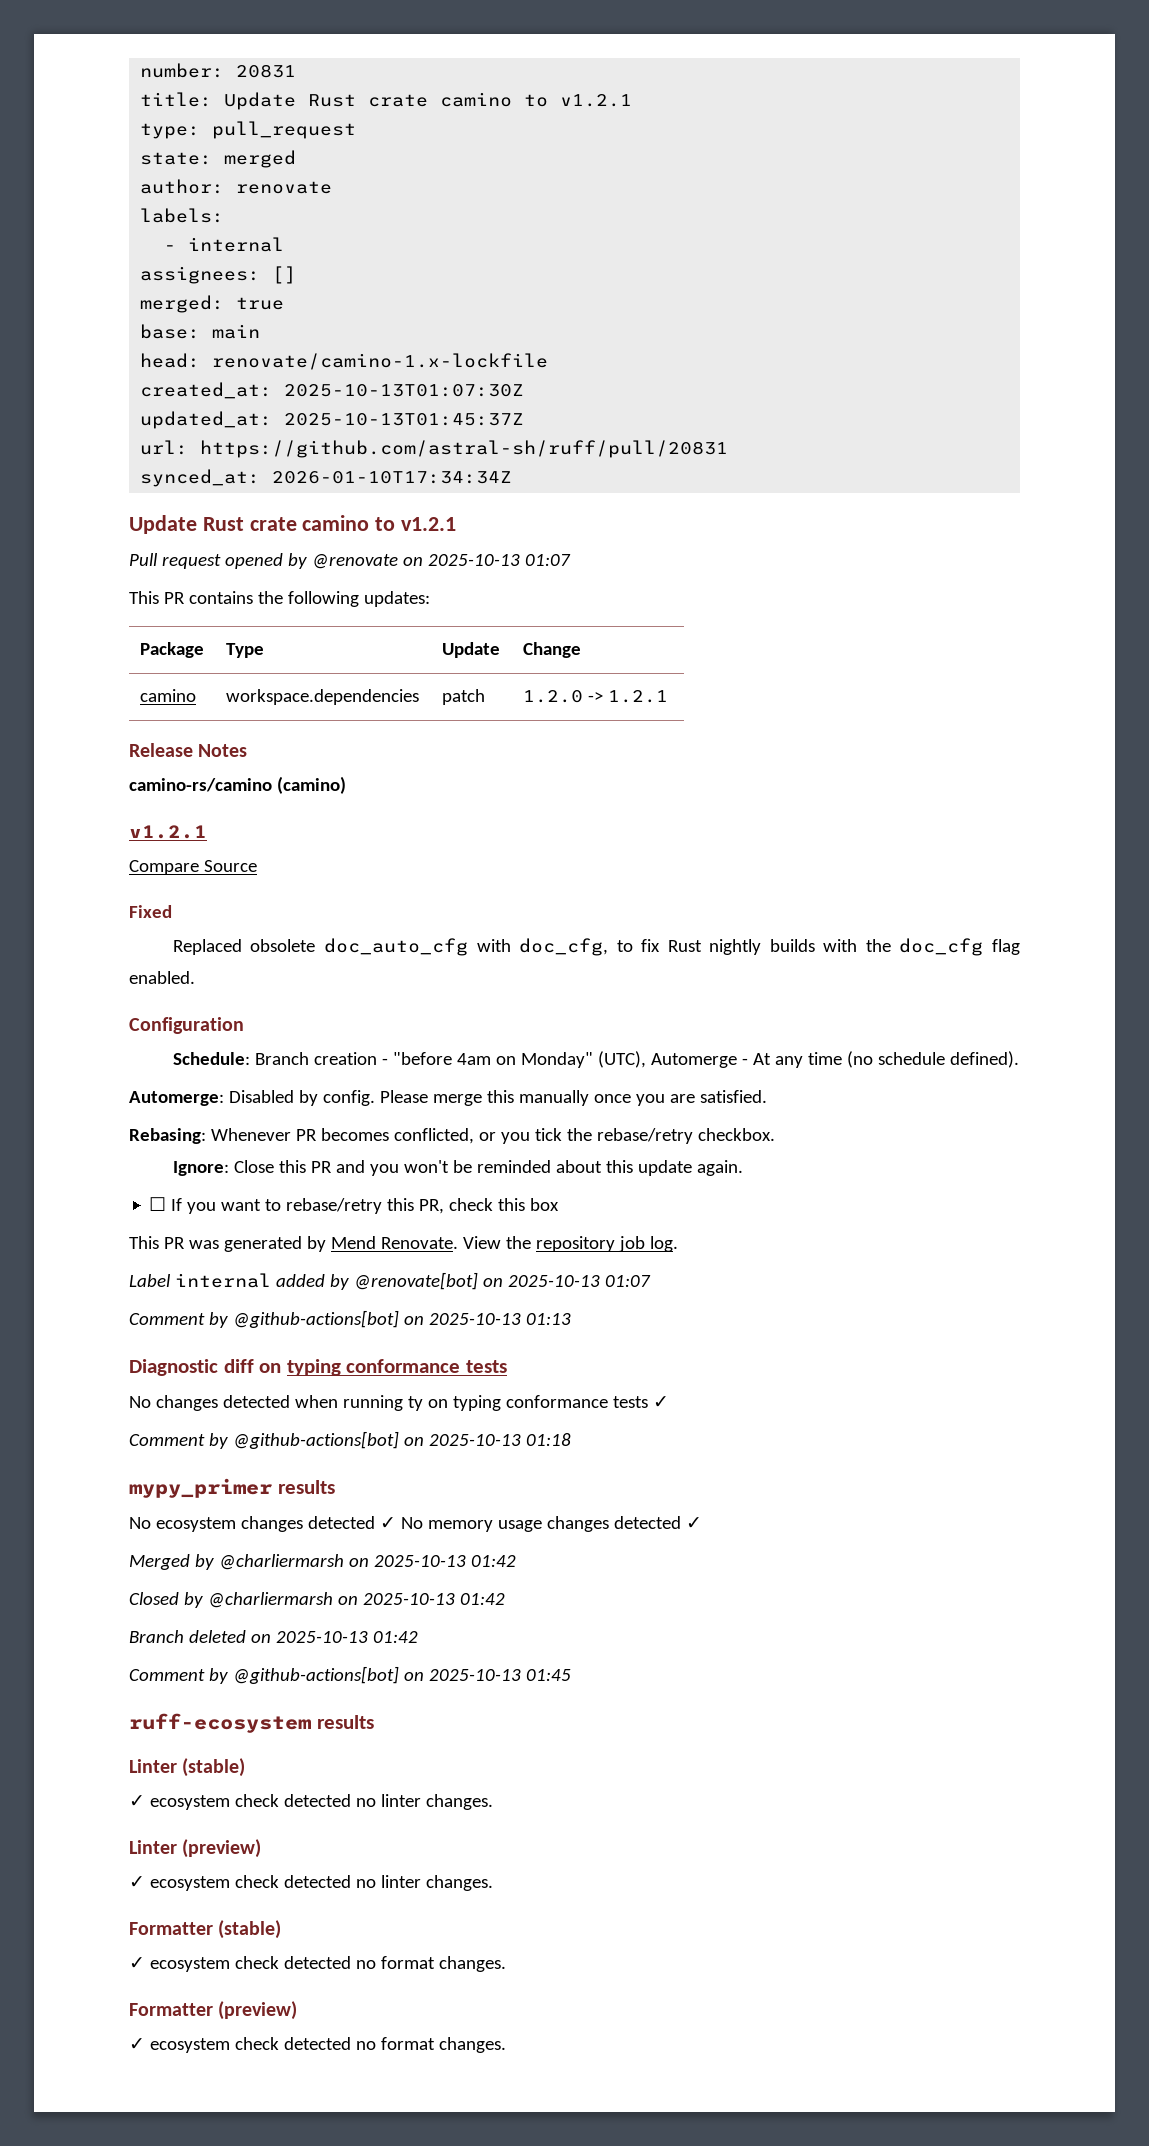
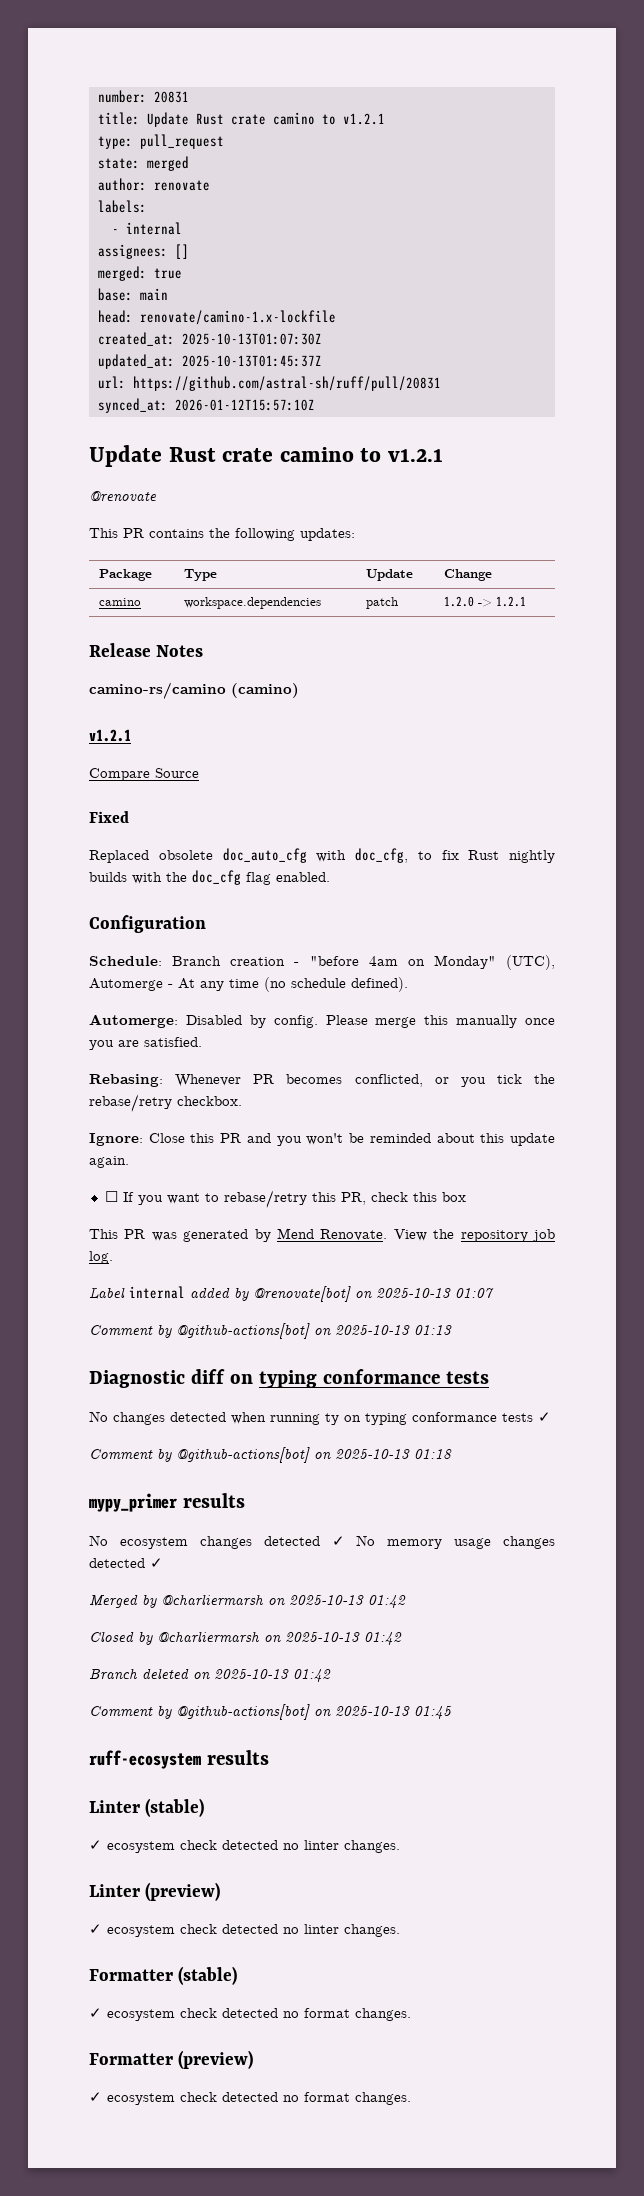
[272,471,513,484] [129,515,457,534] [129,553,571,569] 2026-01-10T17:34:34Z // Update Rust crate camino to v1.2.1 // Pull request opened by @renovate on 2025-10-13 01:07 -> [174,399,315,411] [89,445,444,467] [89,491,157,502] 2026-01-12T15:57:10Z // Update Rust crate camino to v1.2.1 // @renovate

